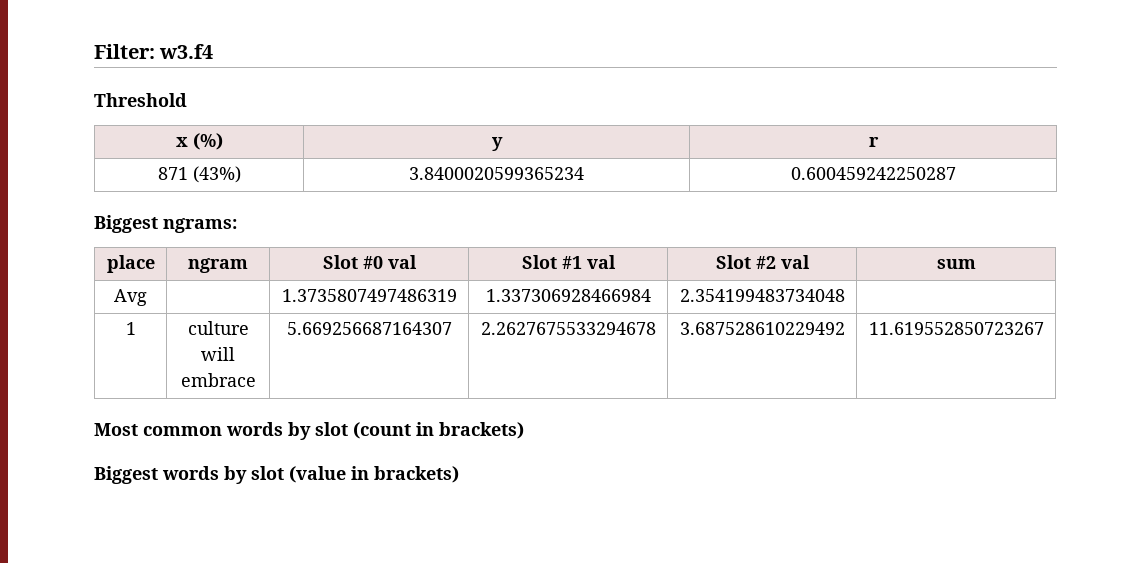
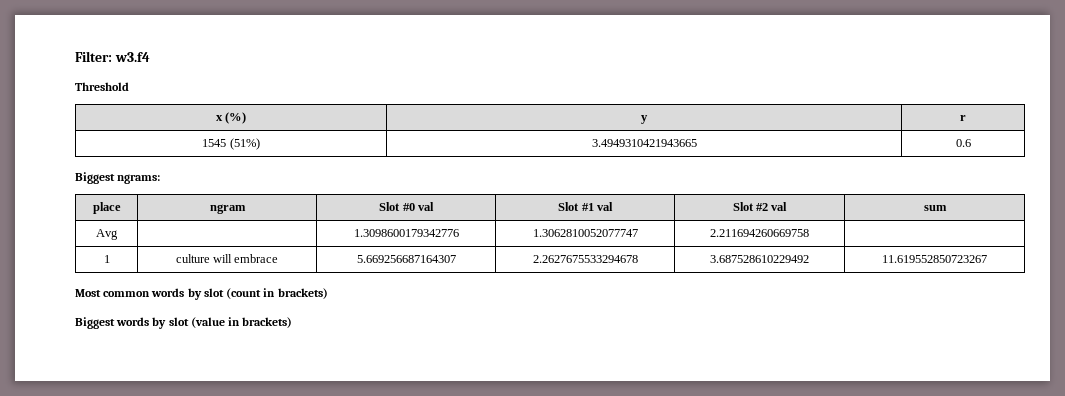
[157,166,241,183] [409,167,584,180] [790,167,956,180] 871 (43%) | 3.8400020599365234 | 0.600459242250287 -> [202,138,260,150] [591,139,697,147] [955,139,971,147] 1545 (51%) | 3.4949310421943665 | 0.6
[281,289,457,302] [485,289,651,302] [679,289,845,302] 1.3735807497486319 | 1.337306928466984 | 2.354199483734048 -> [353,229,459,237] [532,229,638,237] [710,229,809,237] 1.3098600179342776 | 1.3062810052077747 | 2.211694260669758

